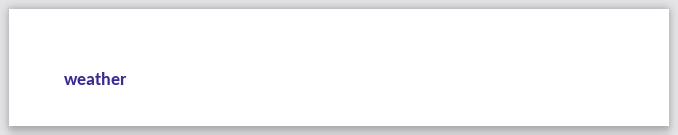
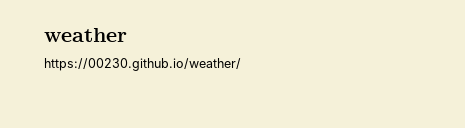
(127, 78) none -> [44,58,241,71] // https://00230.github.io/weather/

